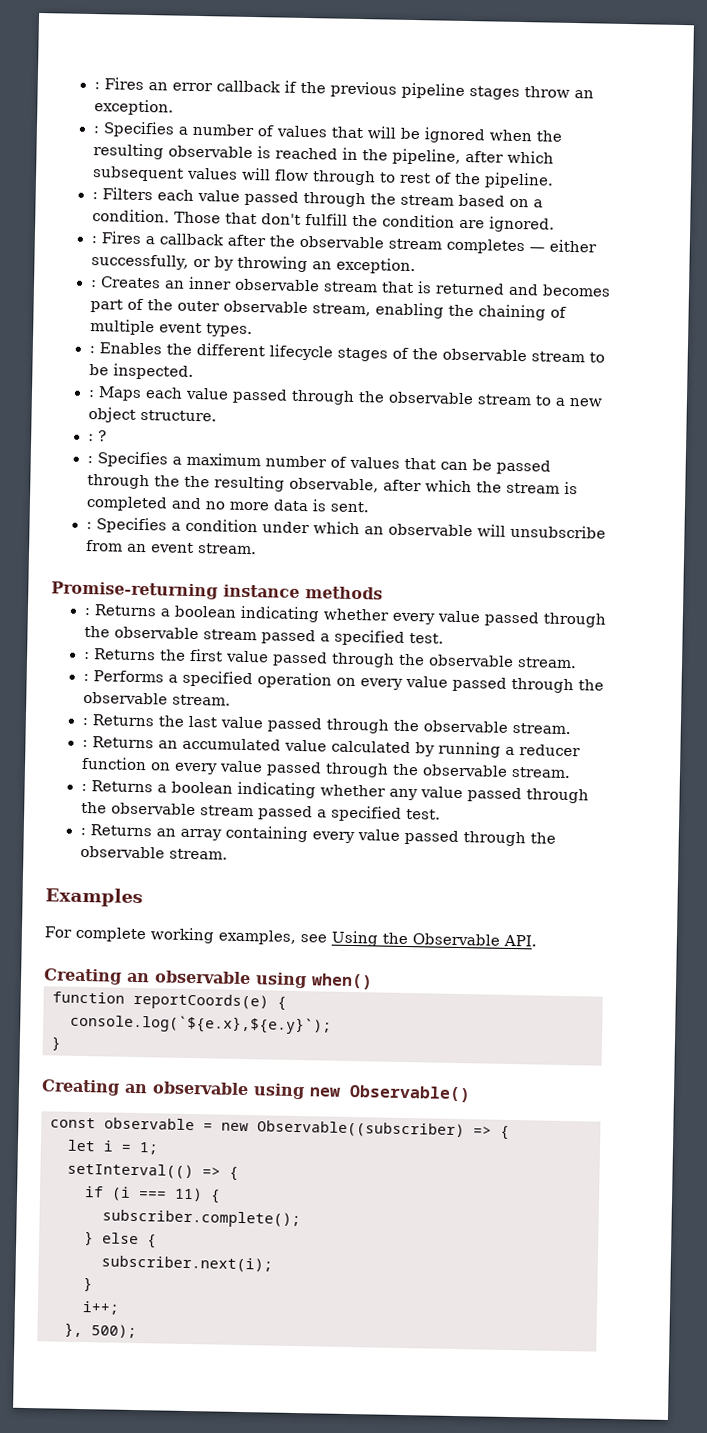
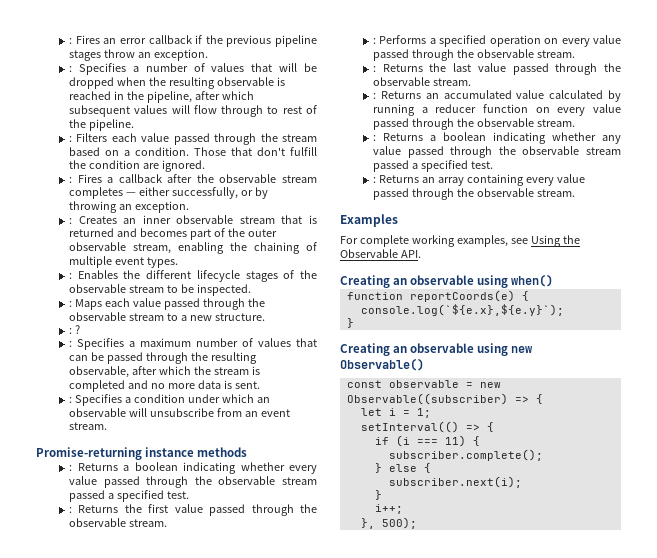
[423,127,486,144] ignored -> [69,77,115,89] dropped
[87,406,136,423] object -> (212, 318) none
[183,475,210,488] the -> (208, 356) none

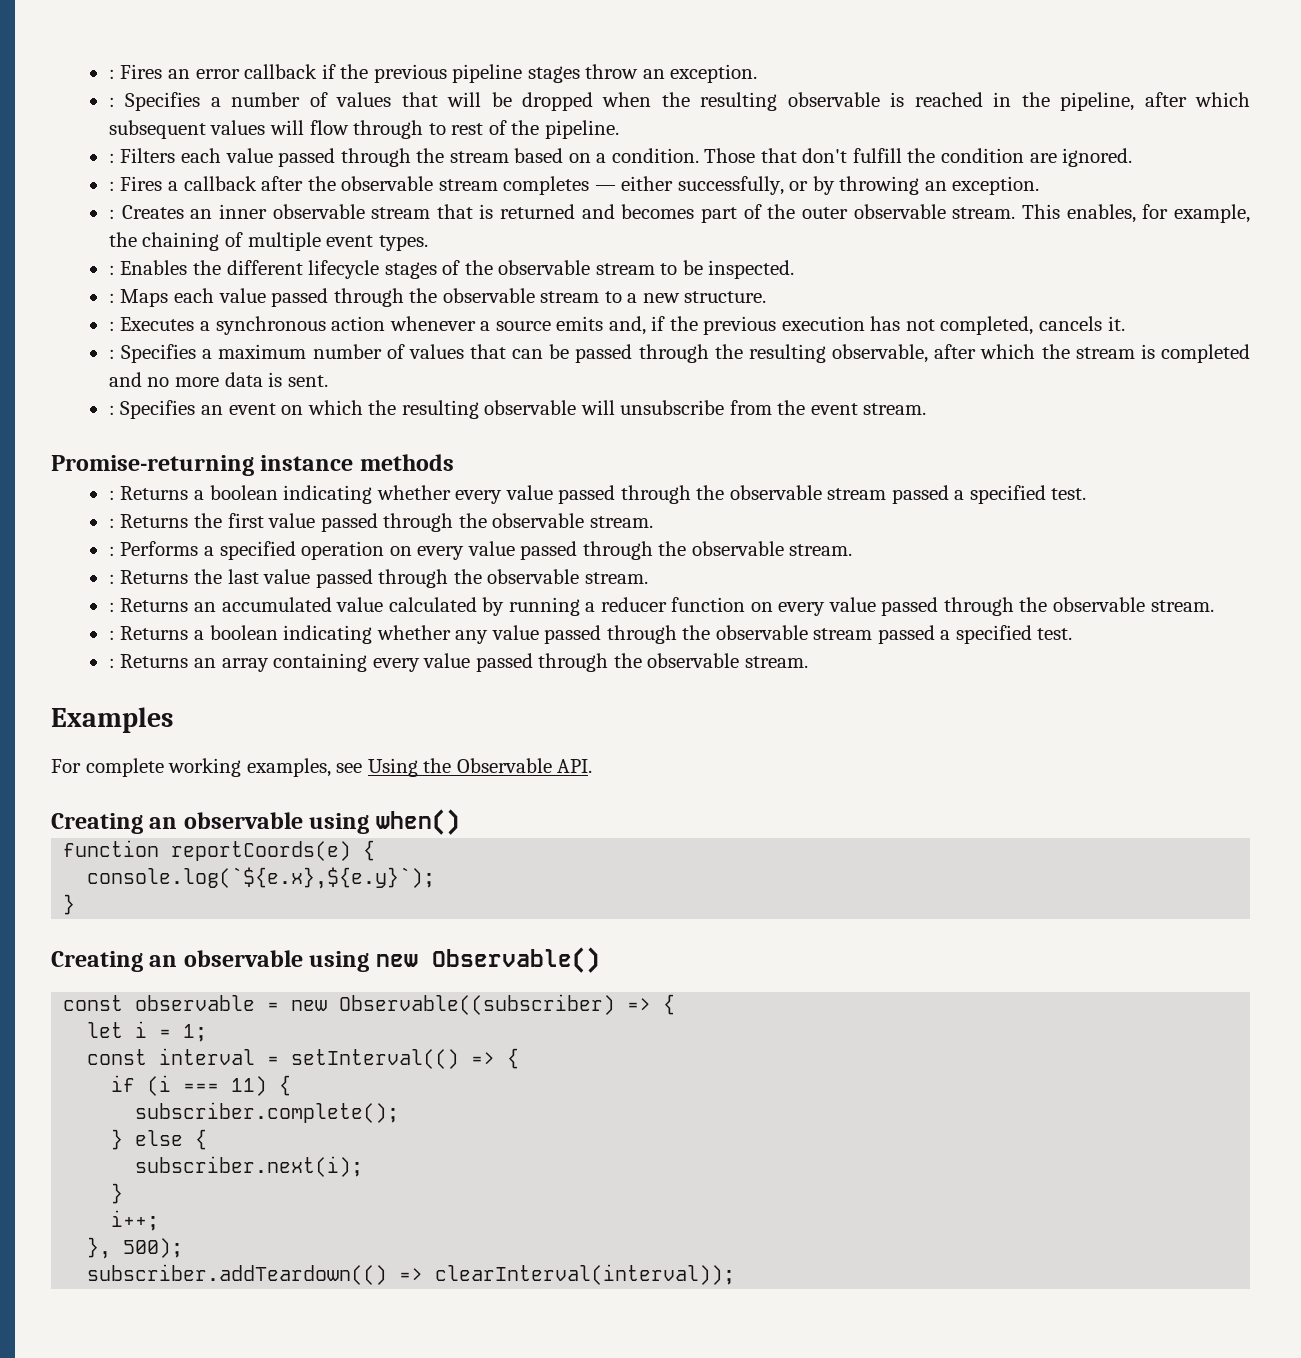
[133,242,225,254] stream, enabling -> [952,204,1250,223] stream. This enables, for example,
[75,325,81,334] ? -> [120,316,1125,335] Executes a synchronous action whenever a source emits and, if the previous execution has not completed, cancels it.
[124,394,270,403] a condition under which an -> [200,400,479,419] an event on which the resulting
[244,411,258,417] an -> [777,400,806,415] the
(431, 413) none -> [87,1048,280,1065] const interval =
(417, 523) none -> [87,1264,736,1285] // subscriber.addTeardown(() => clearInterval(interval));

